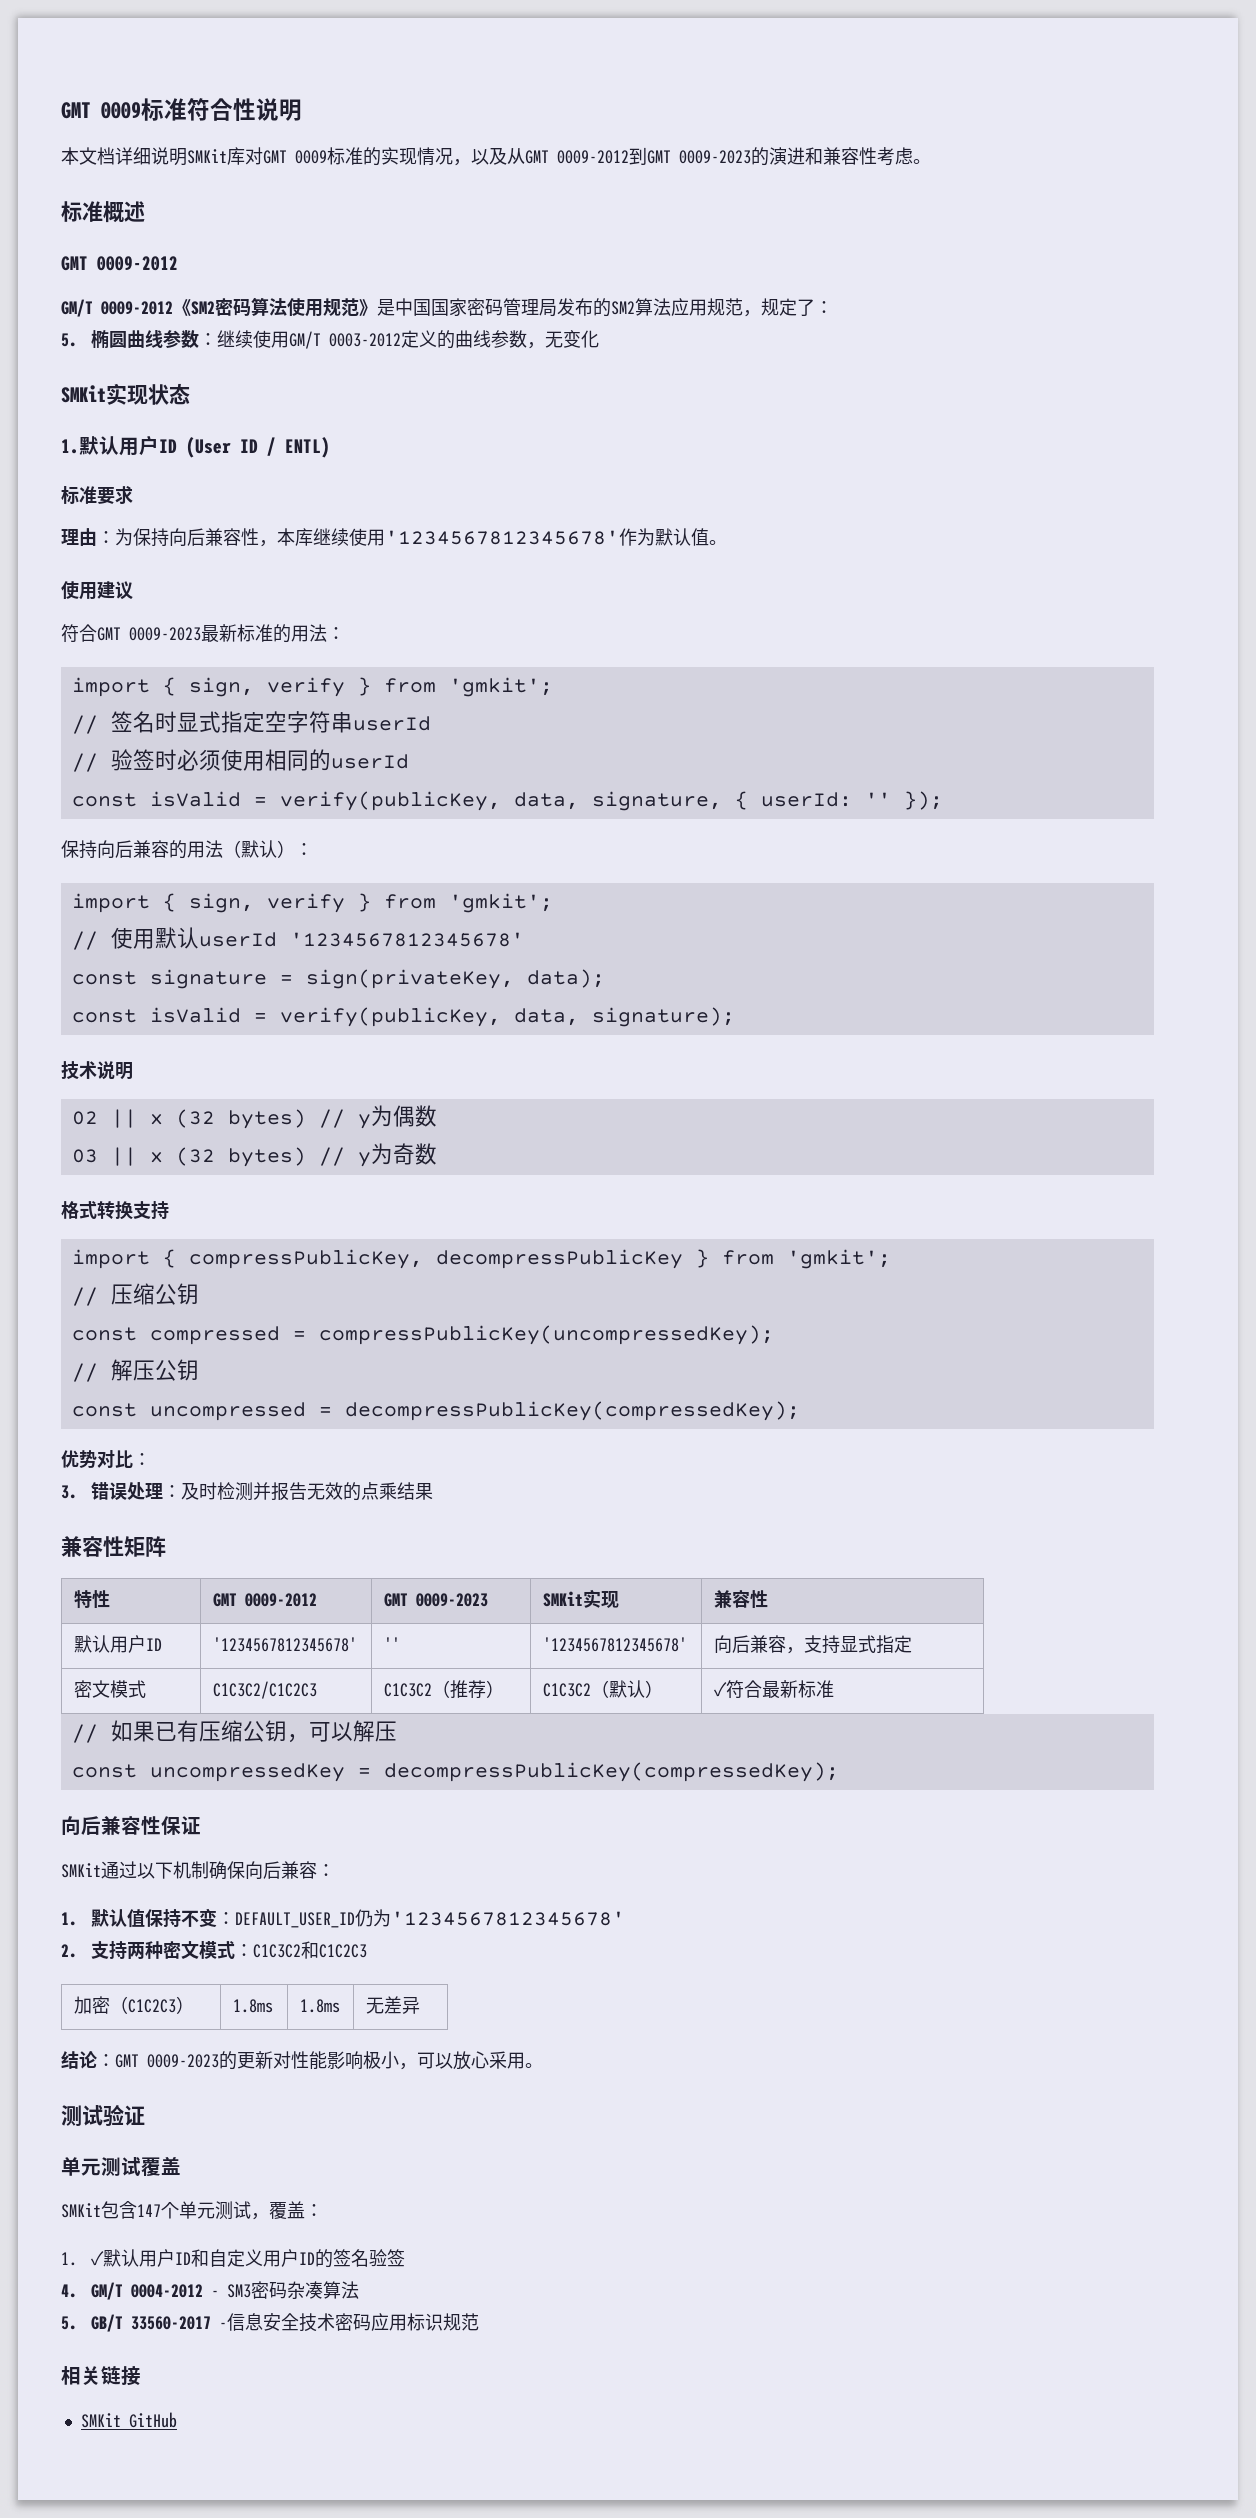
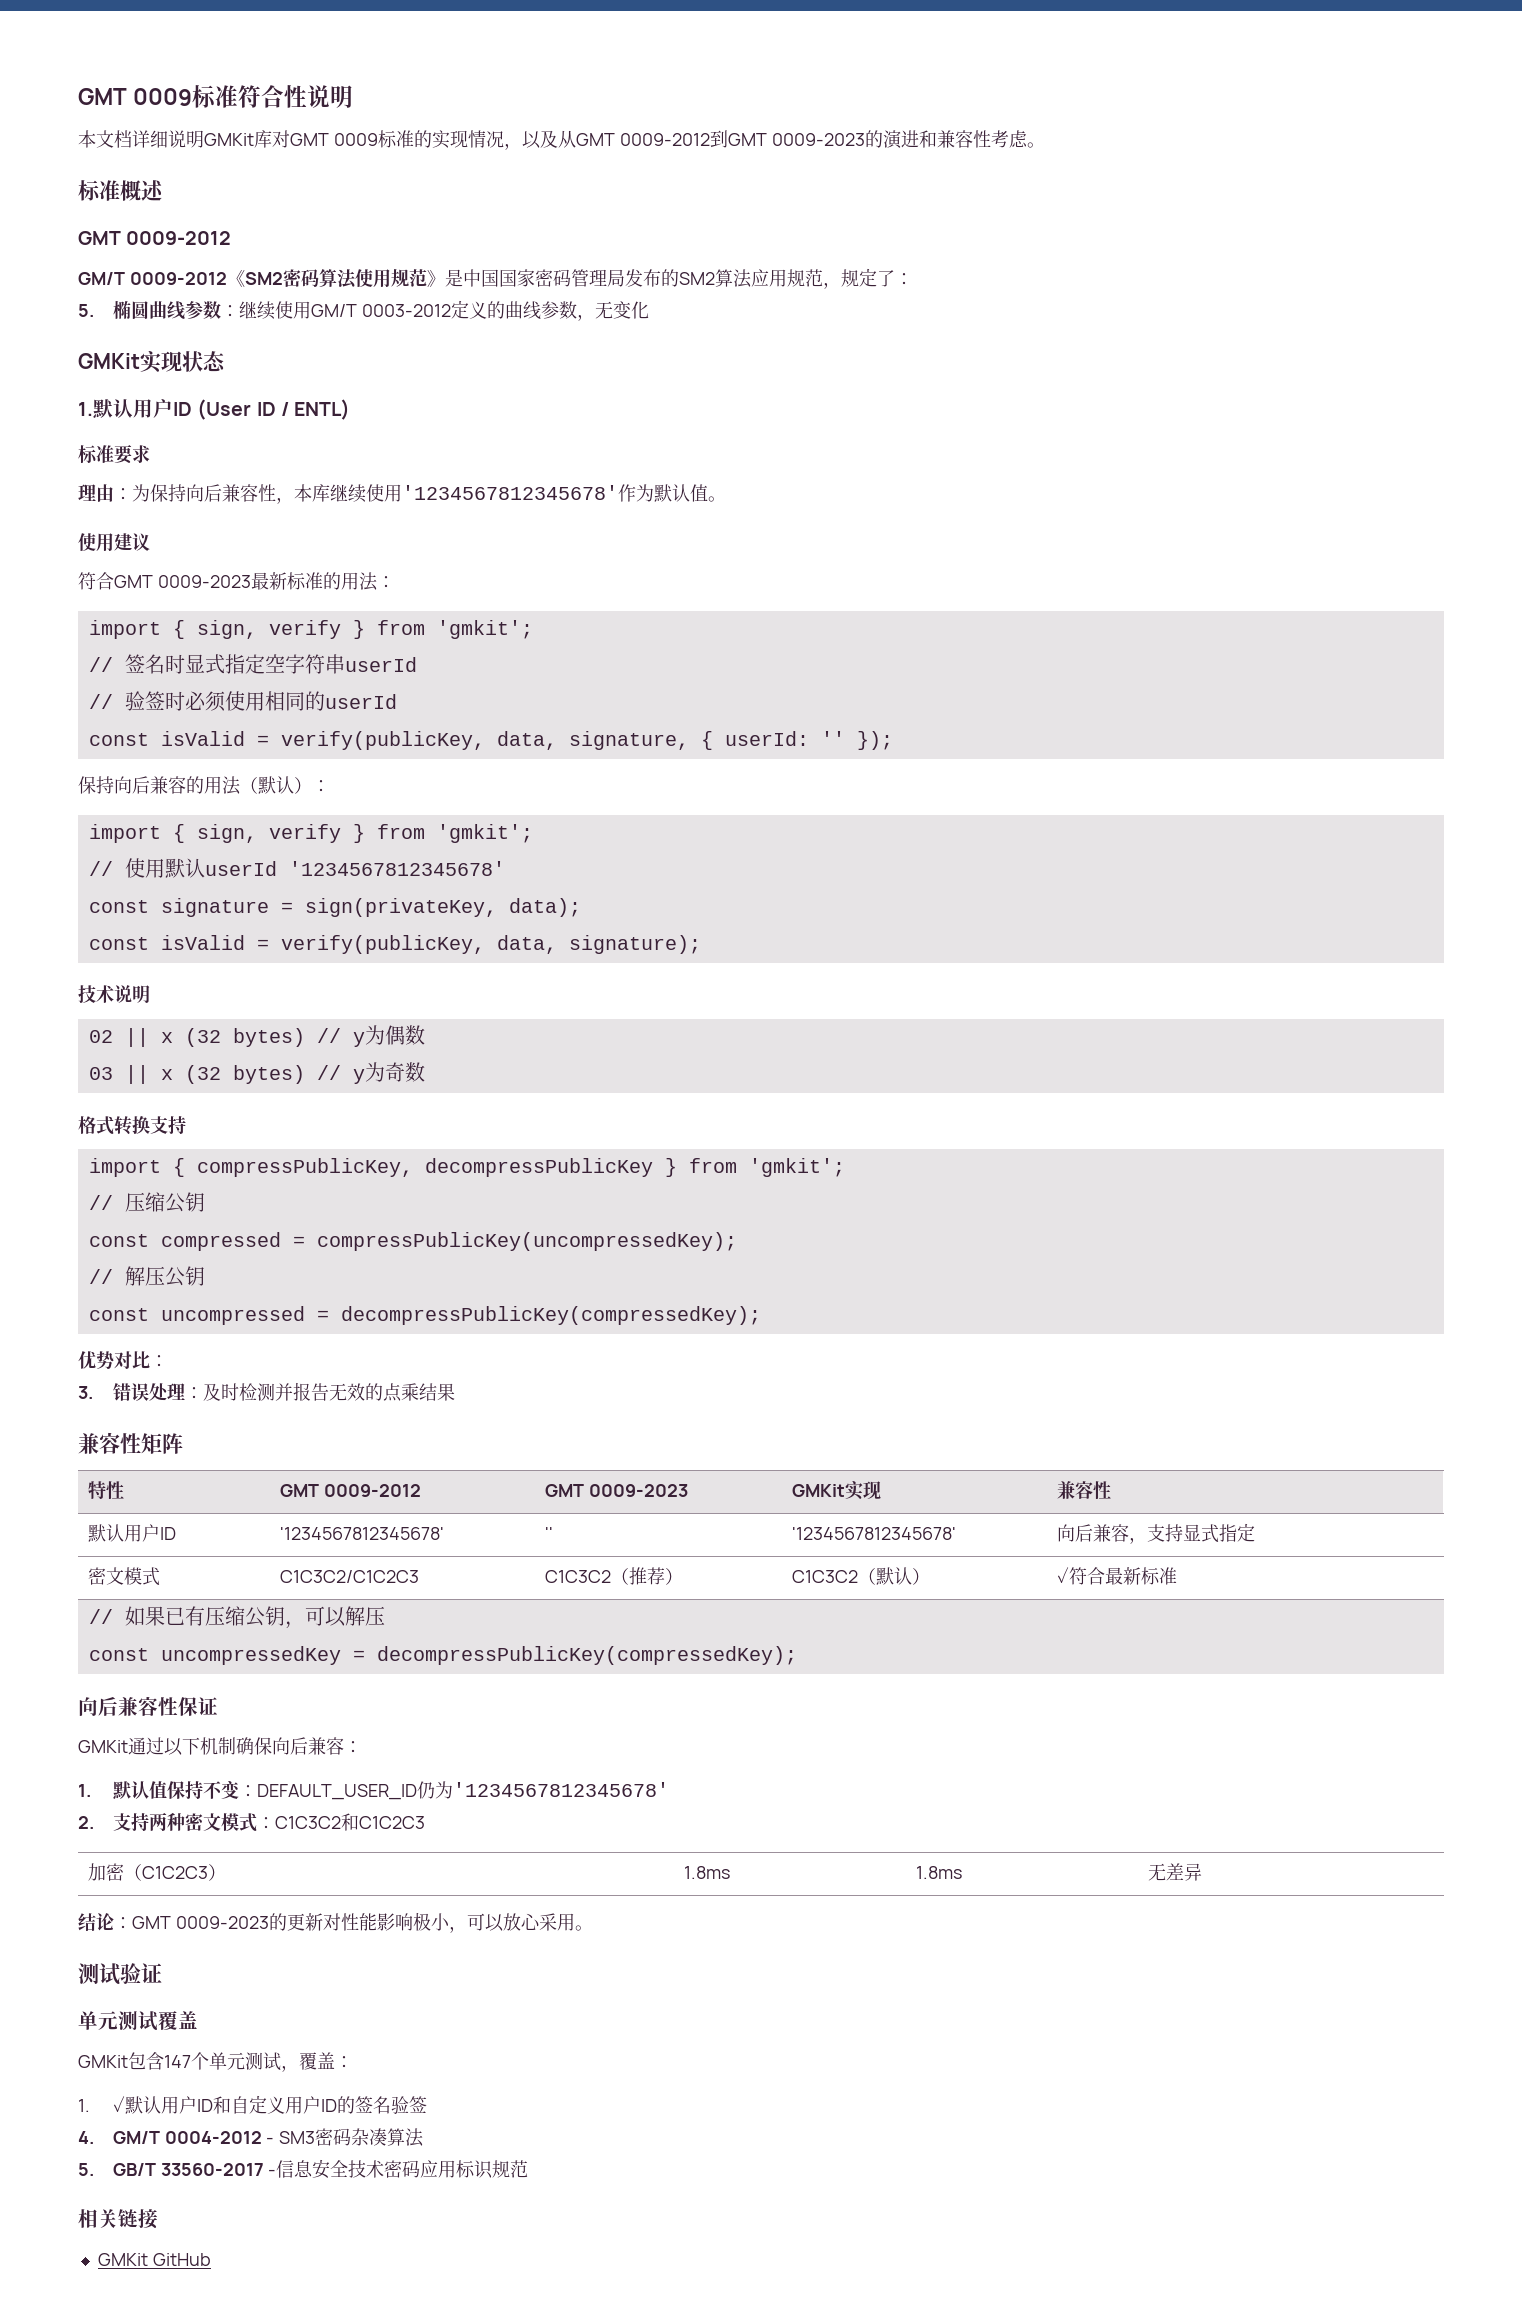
[187,149,227,164] SMKit -> [204,133,254,146] GMKit
[61,385,106,403] SMKit -> [78,353,140,369] GMKit
[542,1591,583,1607] SMKit -> [791,1484,845,1497] GMKit
[61,1863,101,1878] SMKit -> [78,1740,128,1753] GMKit
[61,2203,101,2218] SMKit -> [78,2055,128,2068] GMKit
[80,2413,121,2428] SMKit -> [97,2253,148,2266] GMKit

